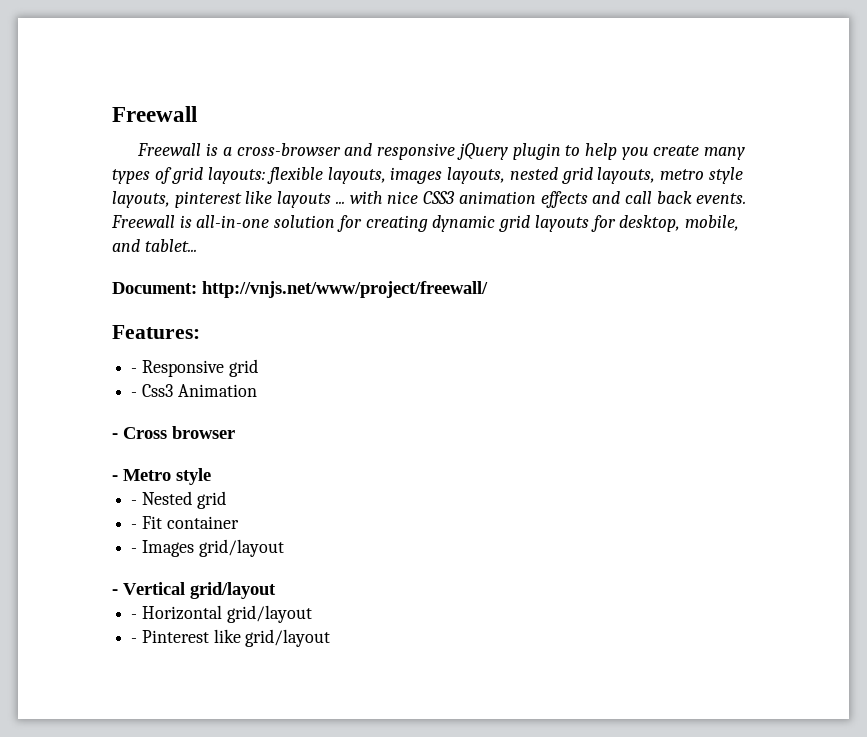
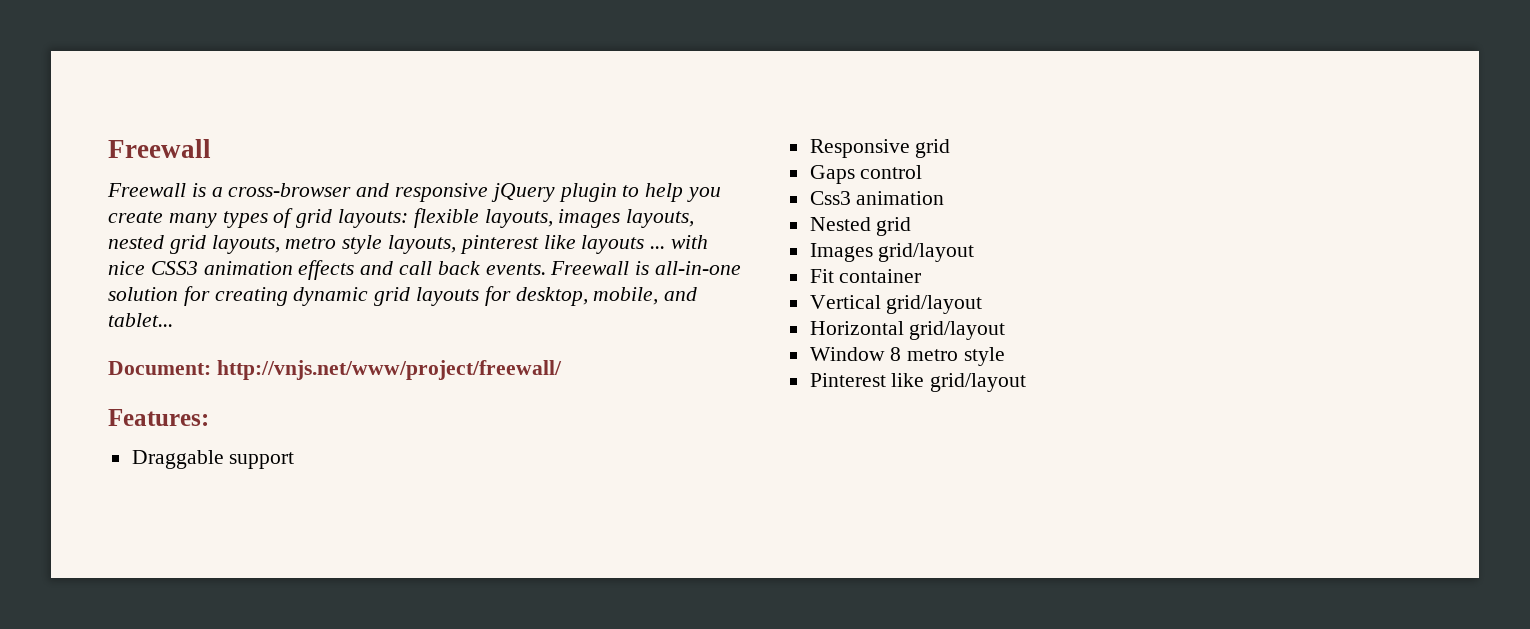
[131,368,138,373] - -> [131,450,295,469] Draggable support //
[131,384,257,397] [112,426,235,439] [112,468,211,485] [131,500,138,505] - Css3 Animation // - Cross browser // - Metro style // - -> [809,165,923,184] [809,191,945,205] Gaps control // Css3 animation //
[131,524,138,529] - -> [809,243,975,262] Images grid/layout //
[131,539,284,557] [112,589,118,595] - Images grid/layout // - -> (922, 276) none
[131,614,138,619] - -> (983, 304) none
[131,638,138,643] - -> [809,347,1006,366] Window 8 metro style //

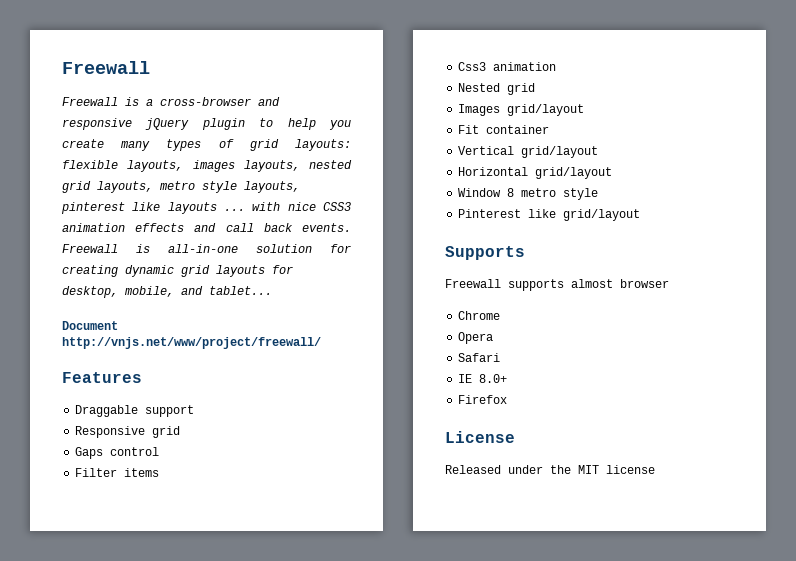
[108,361,211,375] Document: -> [62,321,118,330] Document
[108,409,209,426] Features: -> [62,372,142,383] Features
(923, 172) none -> [75,468,160,477] // Filter items
(1027, 382) none -> [445,246,525,260] [445,279,669,291] [458,311,501,320] [458,332,494,344] [458,353,501,362] [458,374,508,383] [458,395,508,404] [445,431,515,443] [445,465,655,474] // Supports // Freewall supports almost browser // Chrome // Opera // Safari // IE 8.0+ // Firefox // License // Released under the MIT license

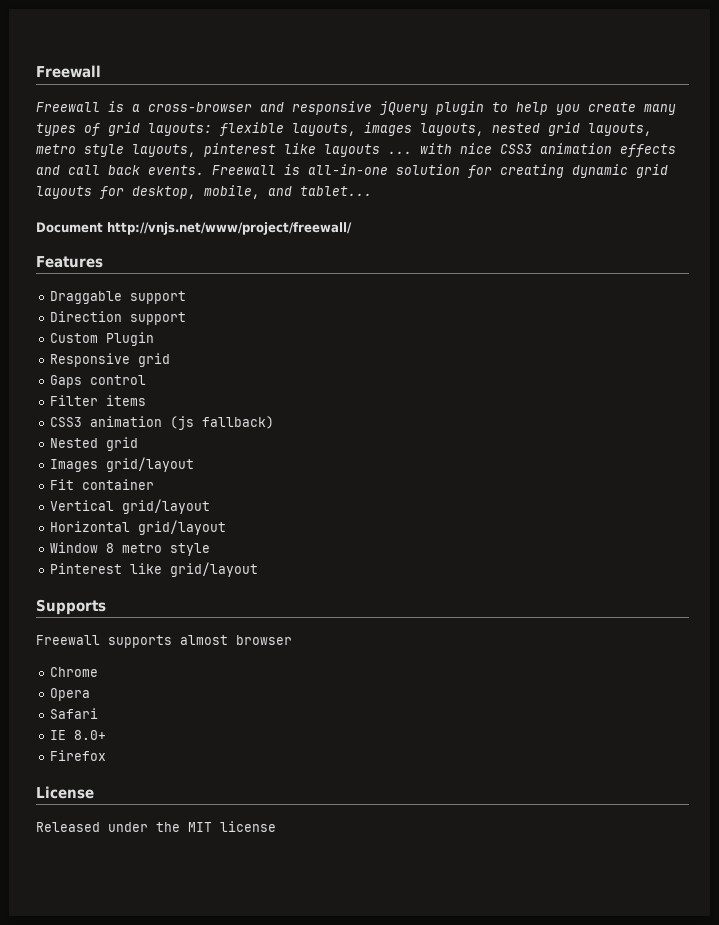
(195, 411) none -> [50,311,187,325] [50,332,155,346] // Direction support // Custom Plugin
[458,62,557,71] Css3 animation -> [50,416,275,430] CSS3 animation (js fallback)

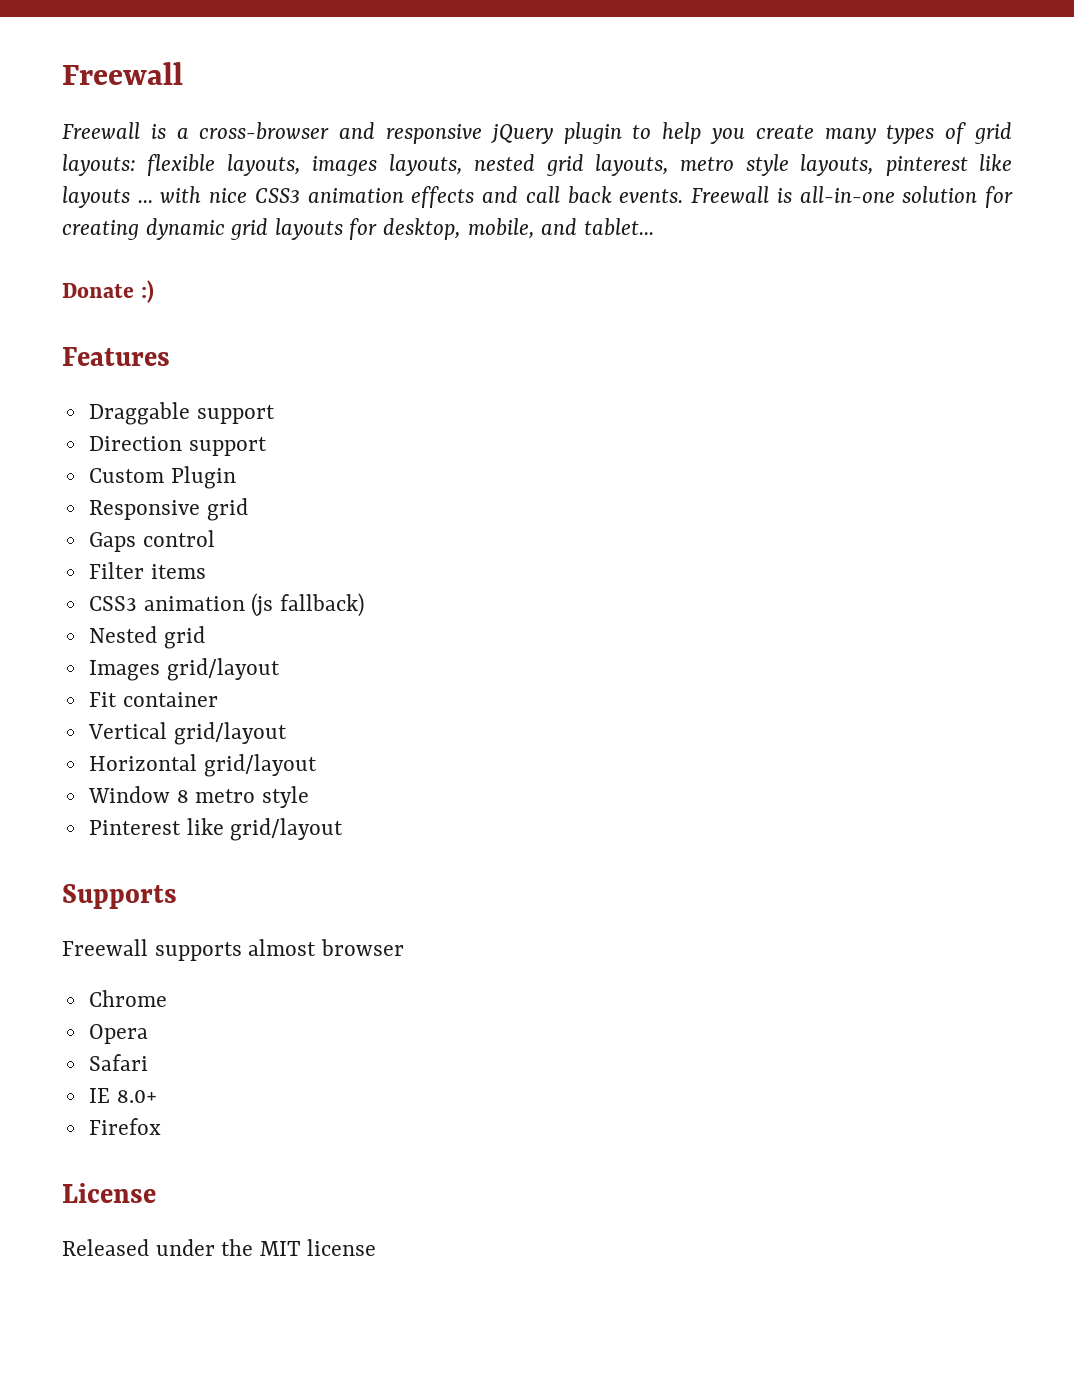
[36,222,352,235] Document http://vnjs.net/www/project/freewall/ -> [62,280,154,303] Donate :)

